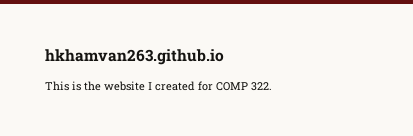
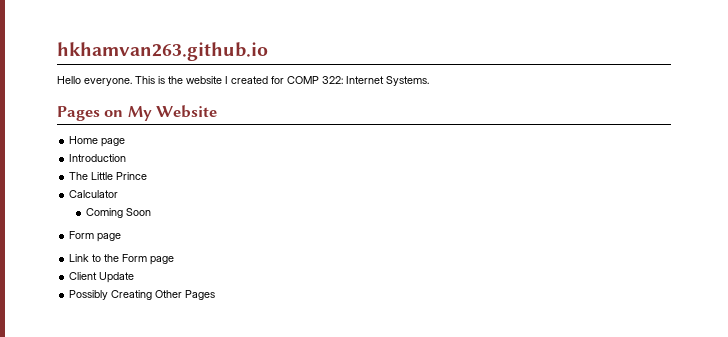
(224, 57) none -> [57,76,132,86] Hello everyone.
[251,82,272,91] 322. -> [322,76,429,86] [57,105,218,121] [69,136,126,147] [69,154,127,162] [69,172,148,180] [69,190,119,198] [85,208,151,218] [69,231,122,242] [69,254,175,265] [69,272,135,283] [69,290,216,300] 322: Internet Systems. // Pages on My Website // Home page // Introduction // The Little Prince // Calculator // Coming Soon // Form page // Link to the Form page // Client Update // Possibly Creating Other Pages

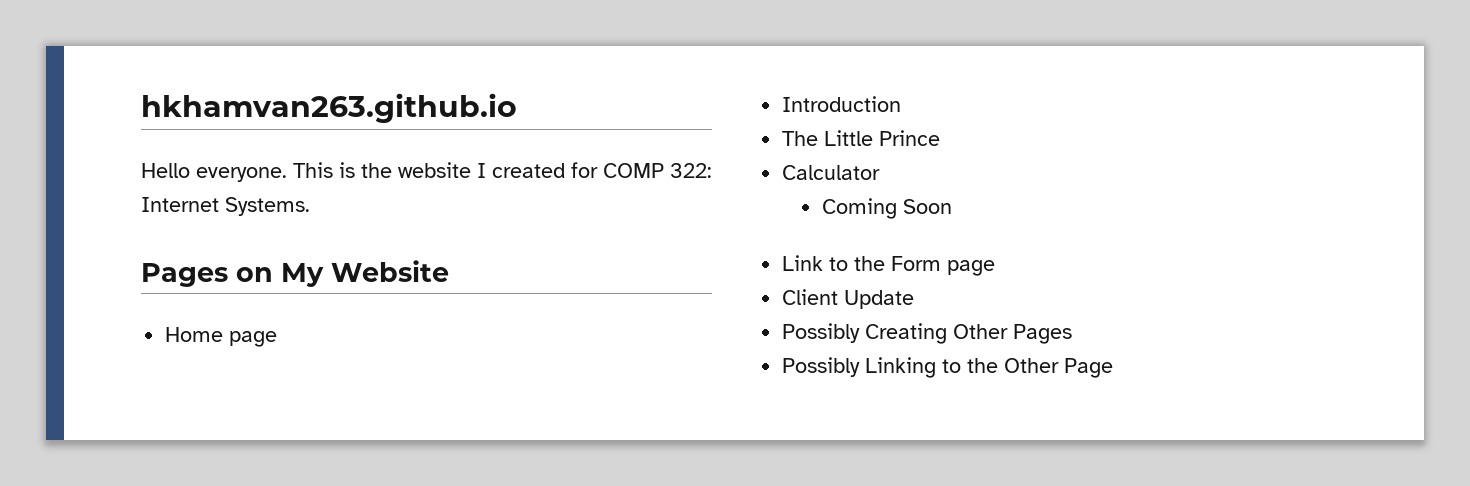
[69,231,122,242] // Form page -> (952, 206) none
(216, 295) none -> [782,357,1114,378] // Possibly Linking to the Other Page

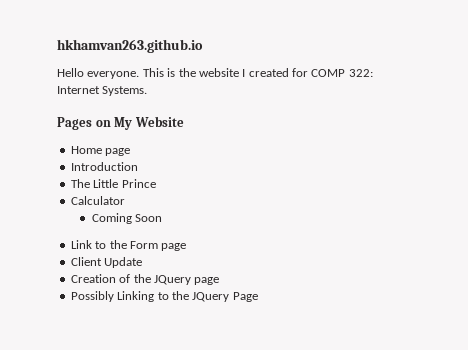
[782,323,1073,344] Possibly Creating Other Pages -> [70,274,220,285] Creation of the JQuery page
[1004,358,1060,373] Other -> [192,292,230,302] JQuery

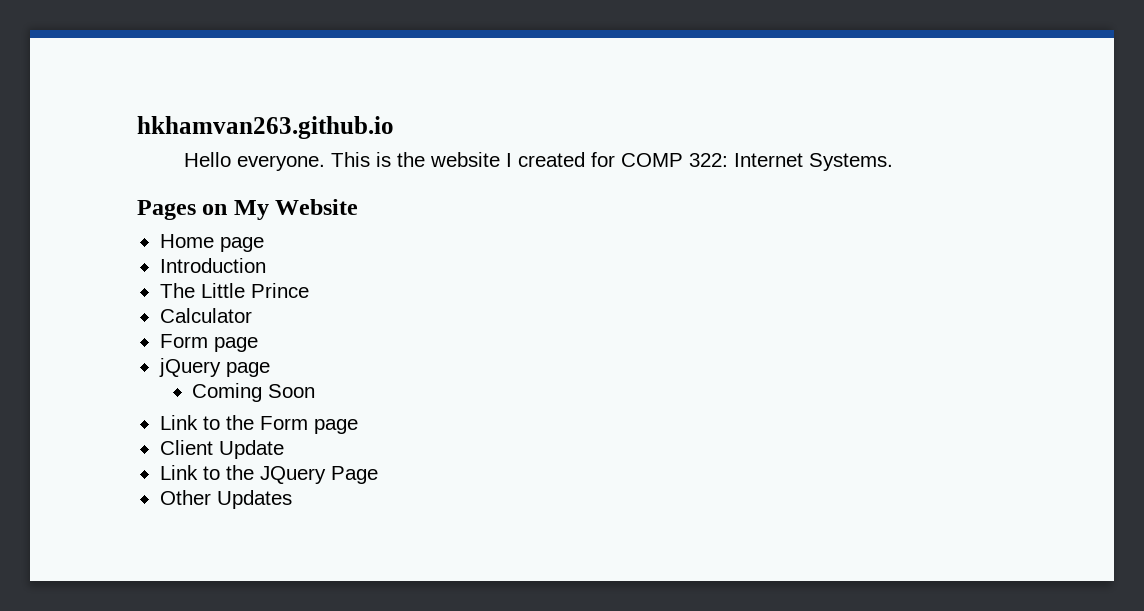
(125, 200) none -> [159,334,258,352] [158,358,270,377] // Form page // jQuery page
[70,274,220,285] [70,291,155,302] Creation of the JQuery page // Possibly Linking -> [159,465,198,480] Link
(258, 297) none -> [159,490,292,509] // Other Updates

